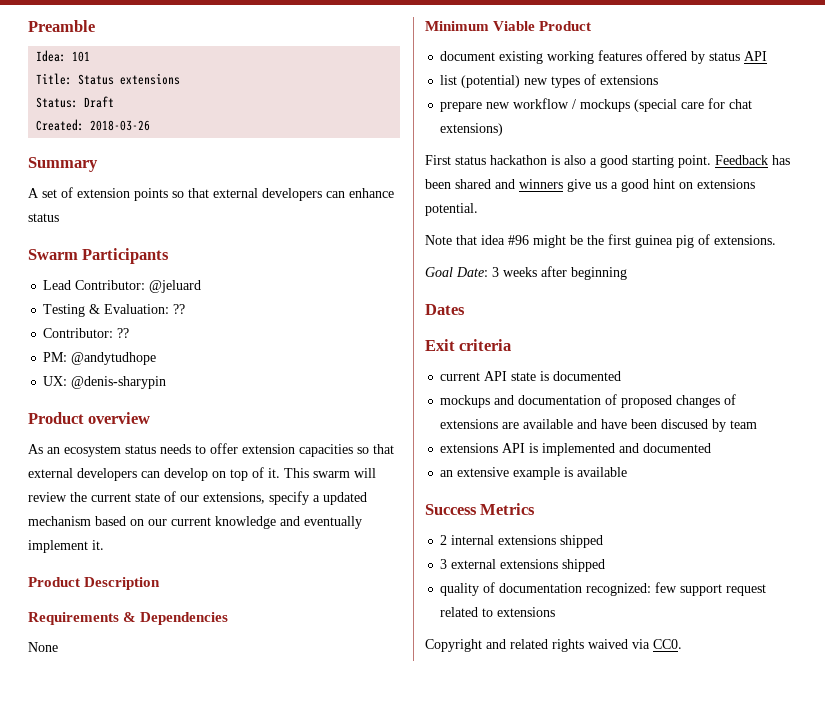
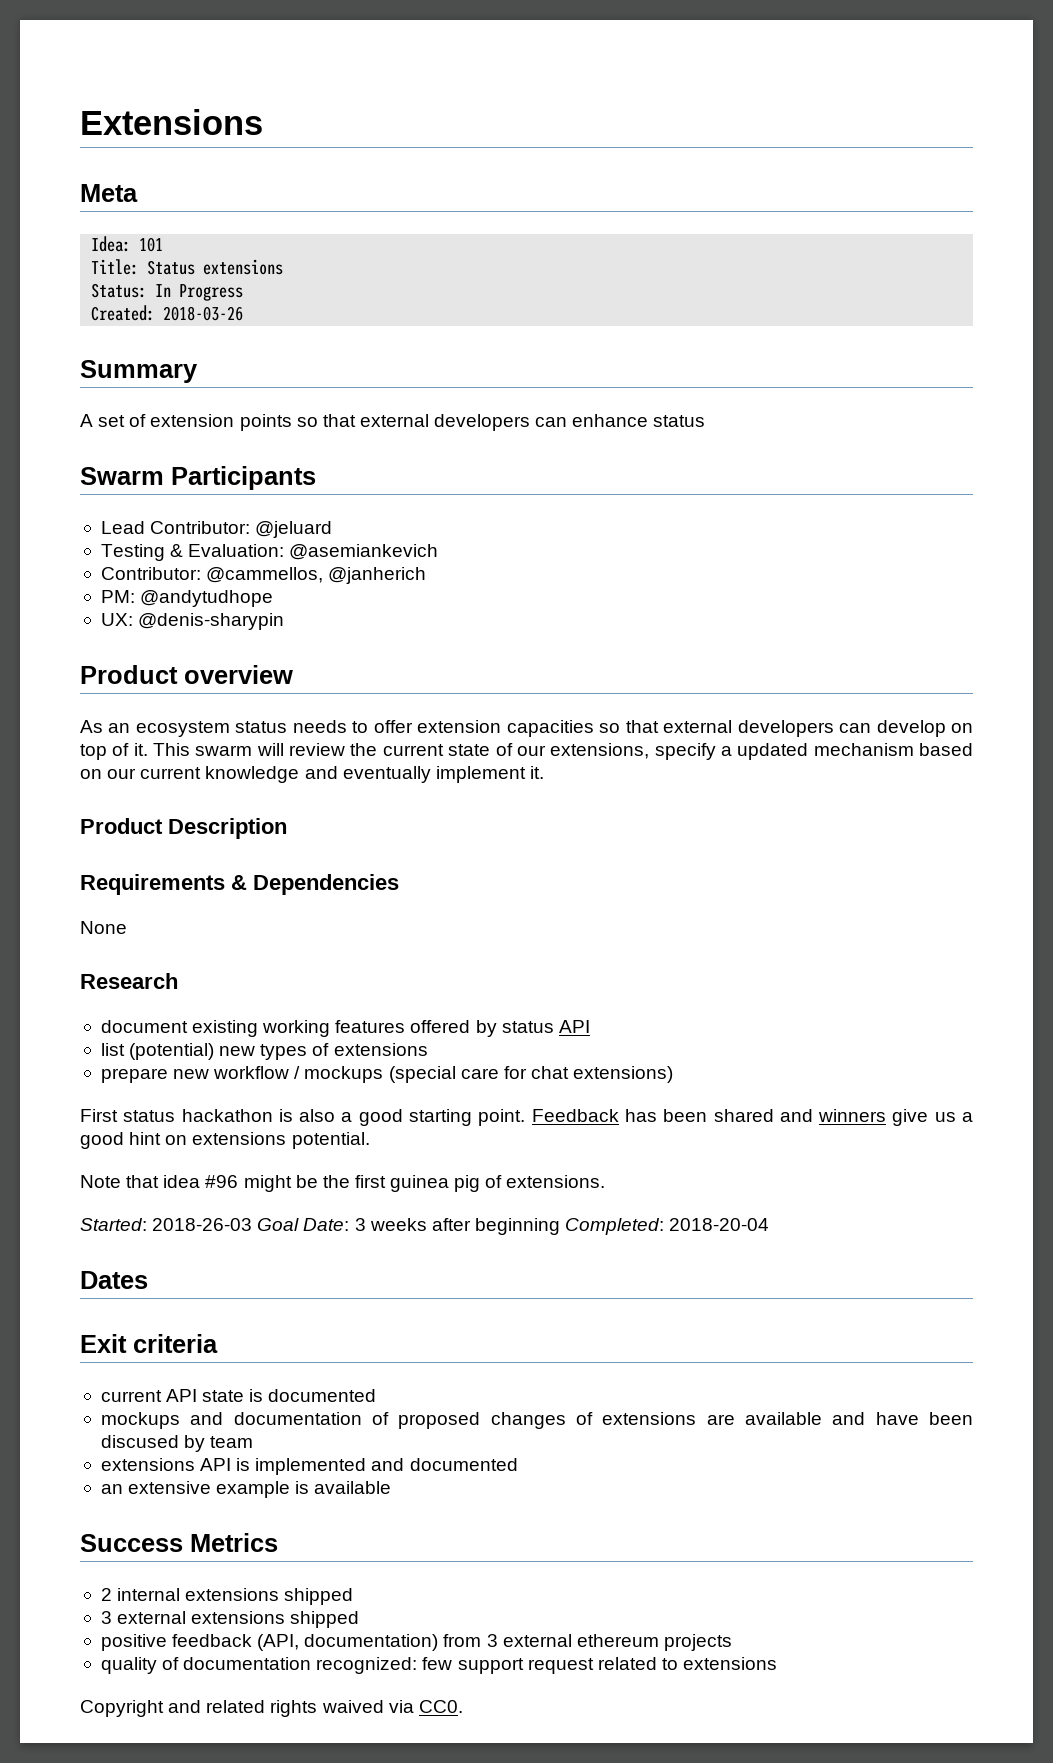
[28,20,95,32] Preamble -> [80,109,263,135] [80,184,138,202] Extensions // Meta
[84,96,115,108] Draft -> [155,284,244,301] In Progress
[173,304,186,314] [43,328,130,338] ?? // Contributor: ?? -> [289,544,439,560] [100,567,427,584] @asemiankevich // Contributor: @cammellos, @janherich
[425,21,592,31] Minimum Viable Product -> [80,973,178,989] Research
(776, 240) none -> [80,1218,253,1231] Started: 2018-26-03
(627, 273) none -> [565,1218,770,1235] Completed: 2018-20-04
(606, 565) none -> [100,1634,732,1651] // positive feedback (API, documentation) from 3 external ethereum projects

